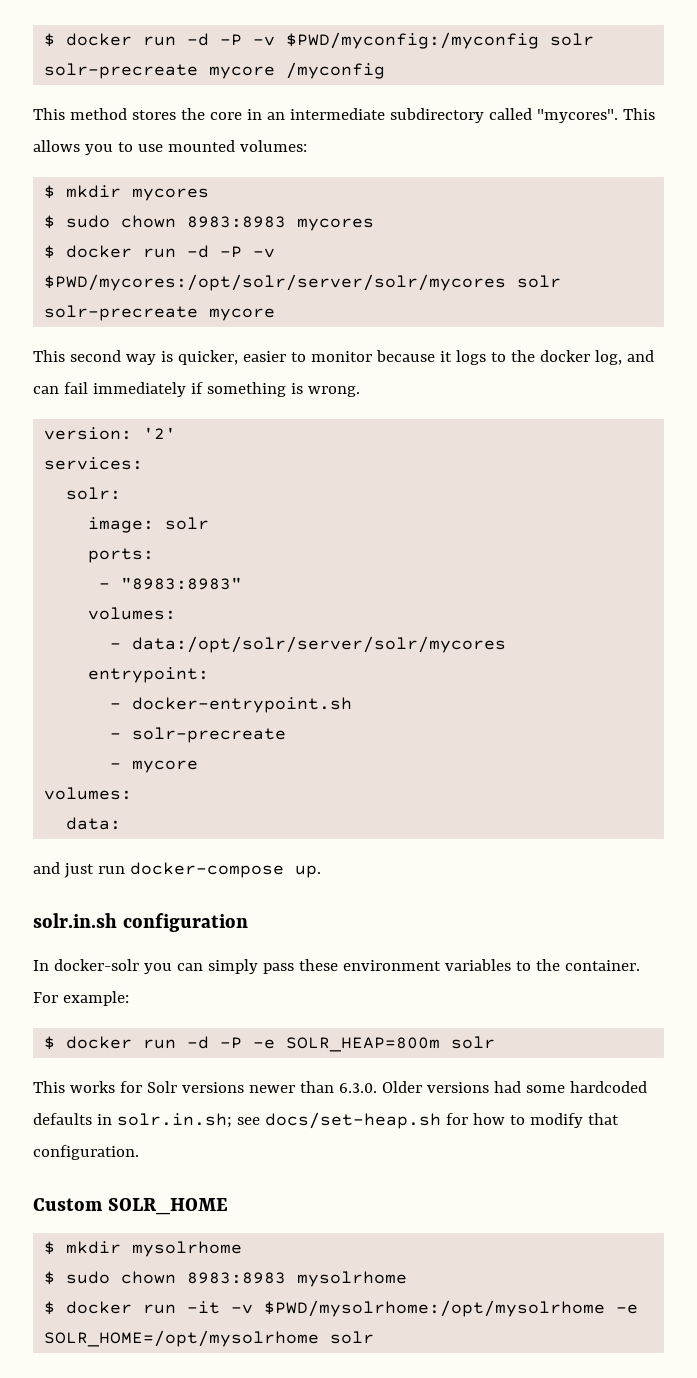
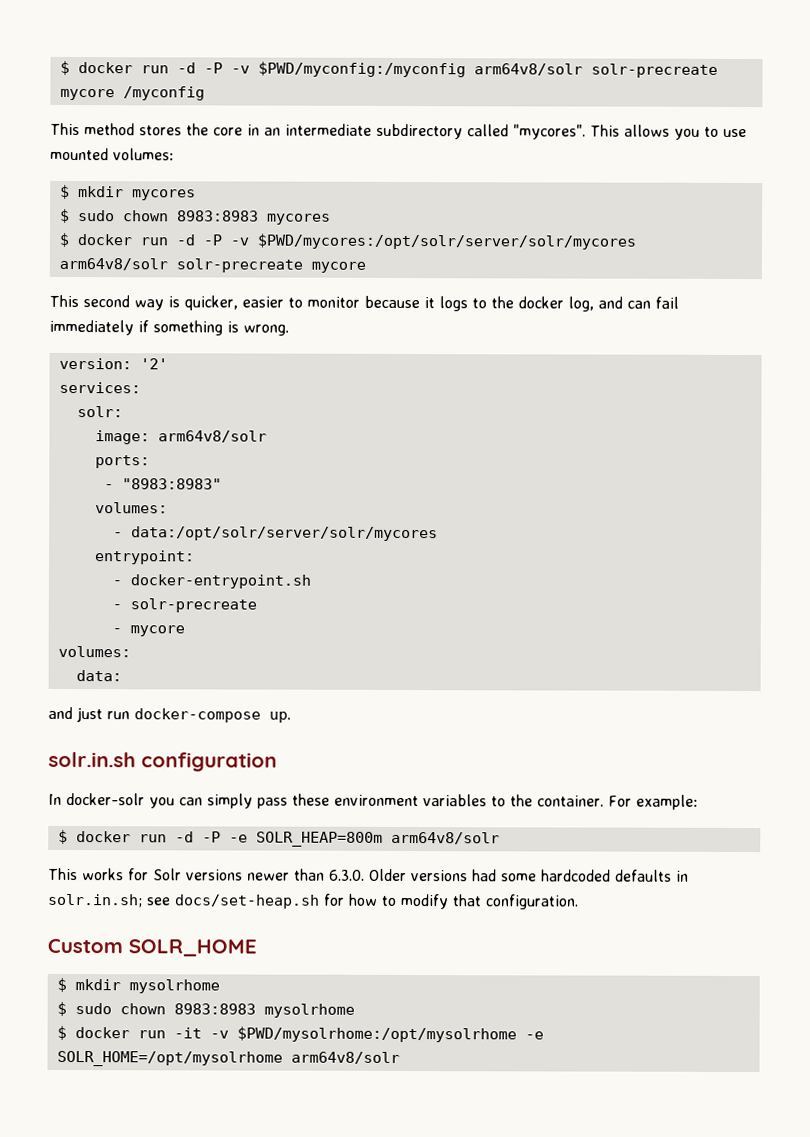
[550,33,595,46] solr -> [473,63,583,76] arm64v8/solr
[517,275,562,288] solr -> [58,257,168,271] arm64v8/solr
[165,517,210,530] solr -> [157,430,267,443] arm64v8/solr
[451,1036,496,1049] solr -> [390,831,500,845] arm64v8/solr
[330,1331,375,1344] solr -> [290,1051,400,1064] arm64v8/solr

